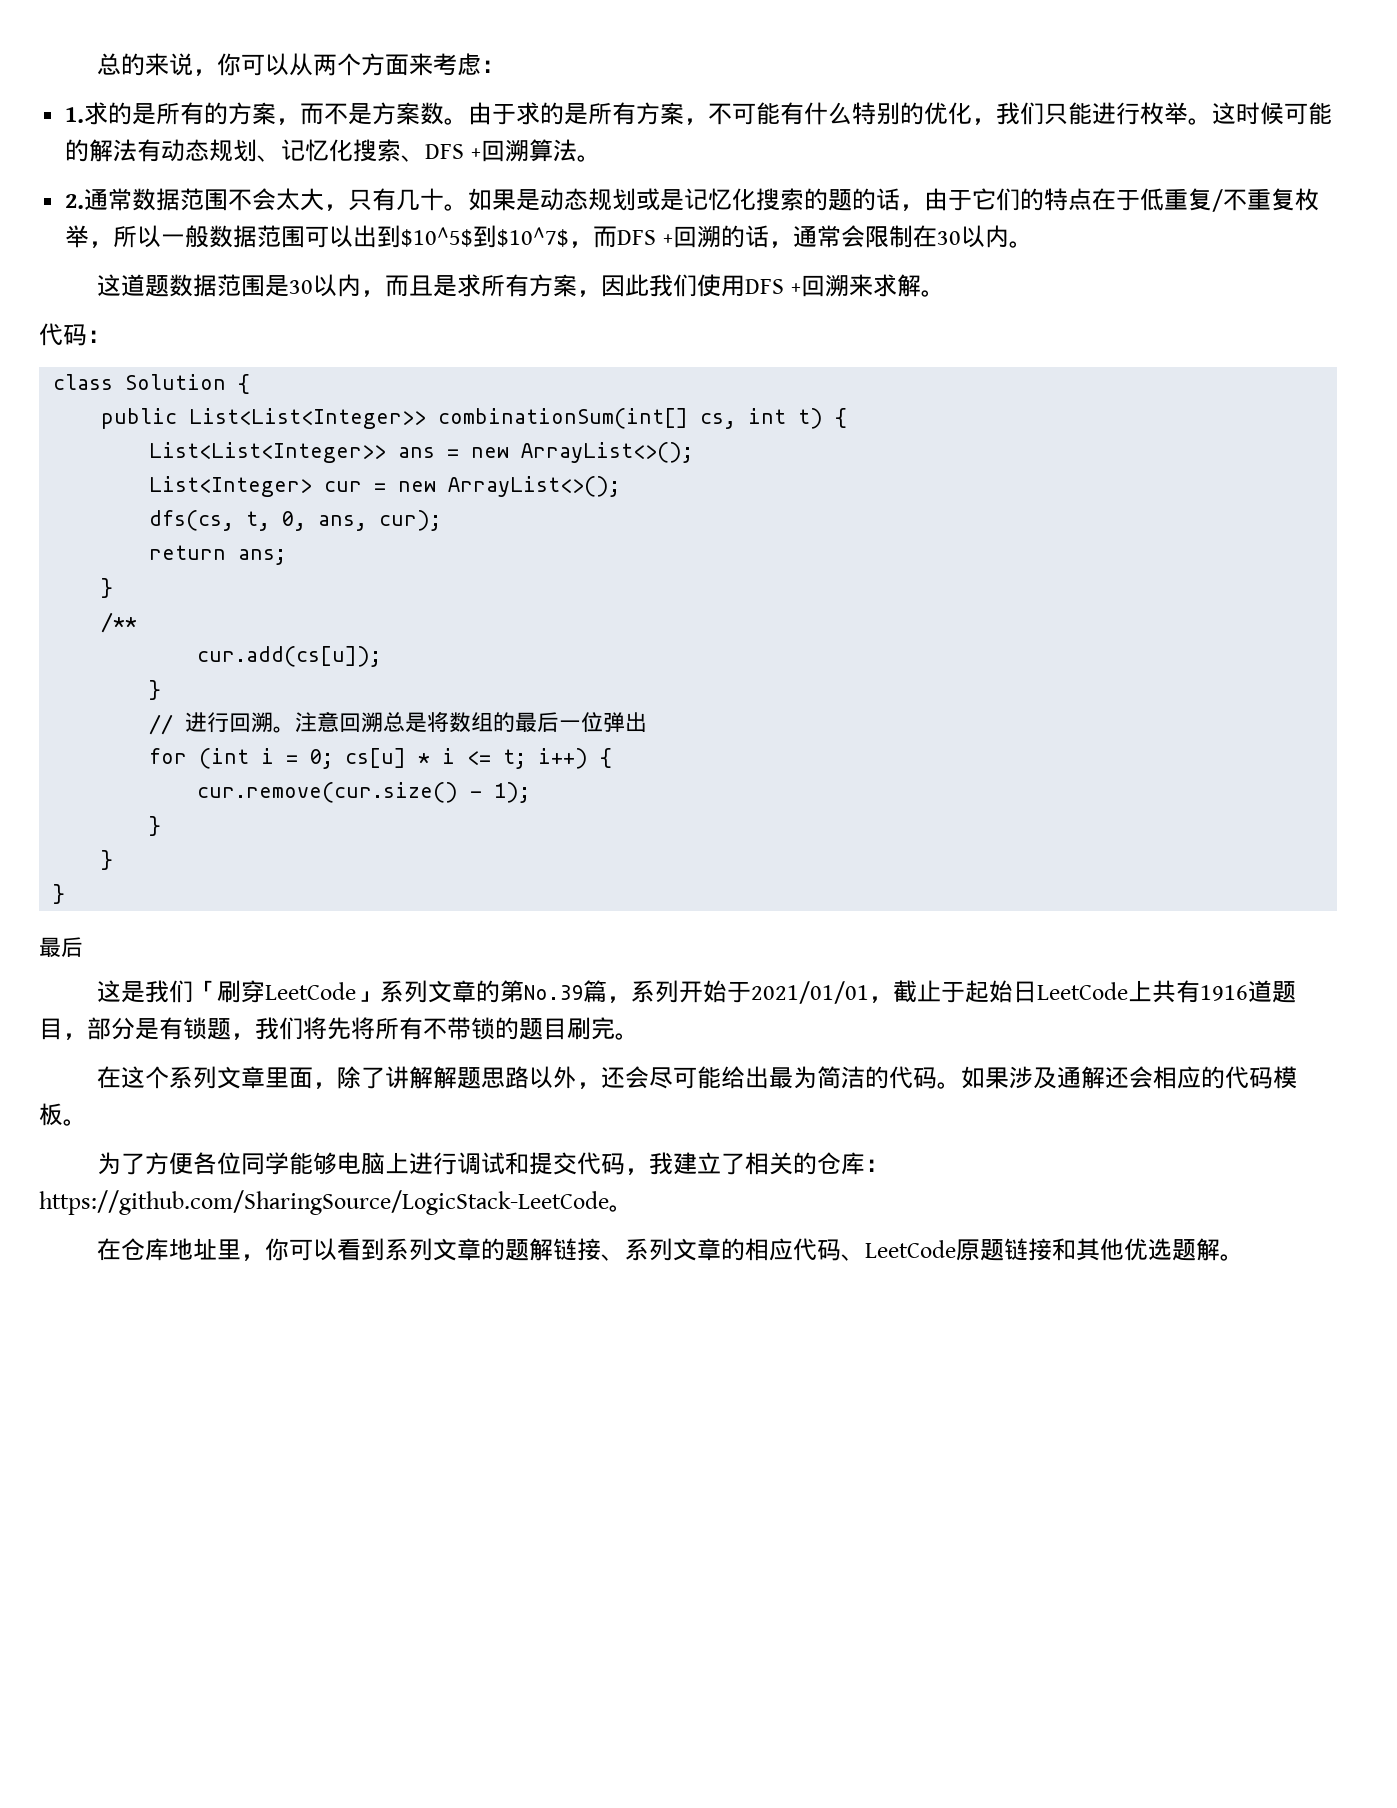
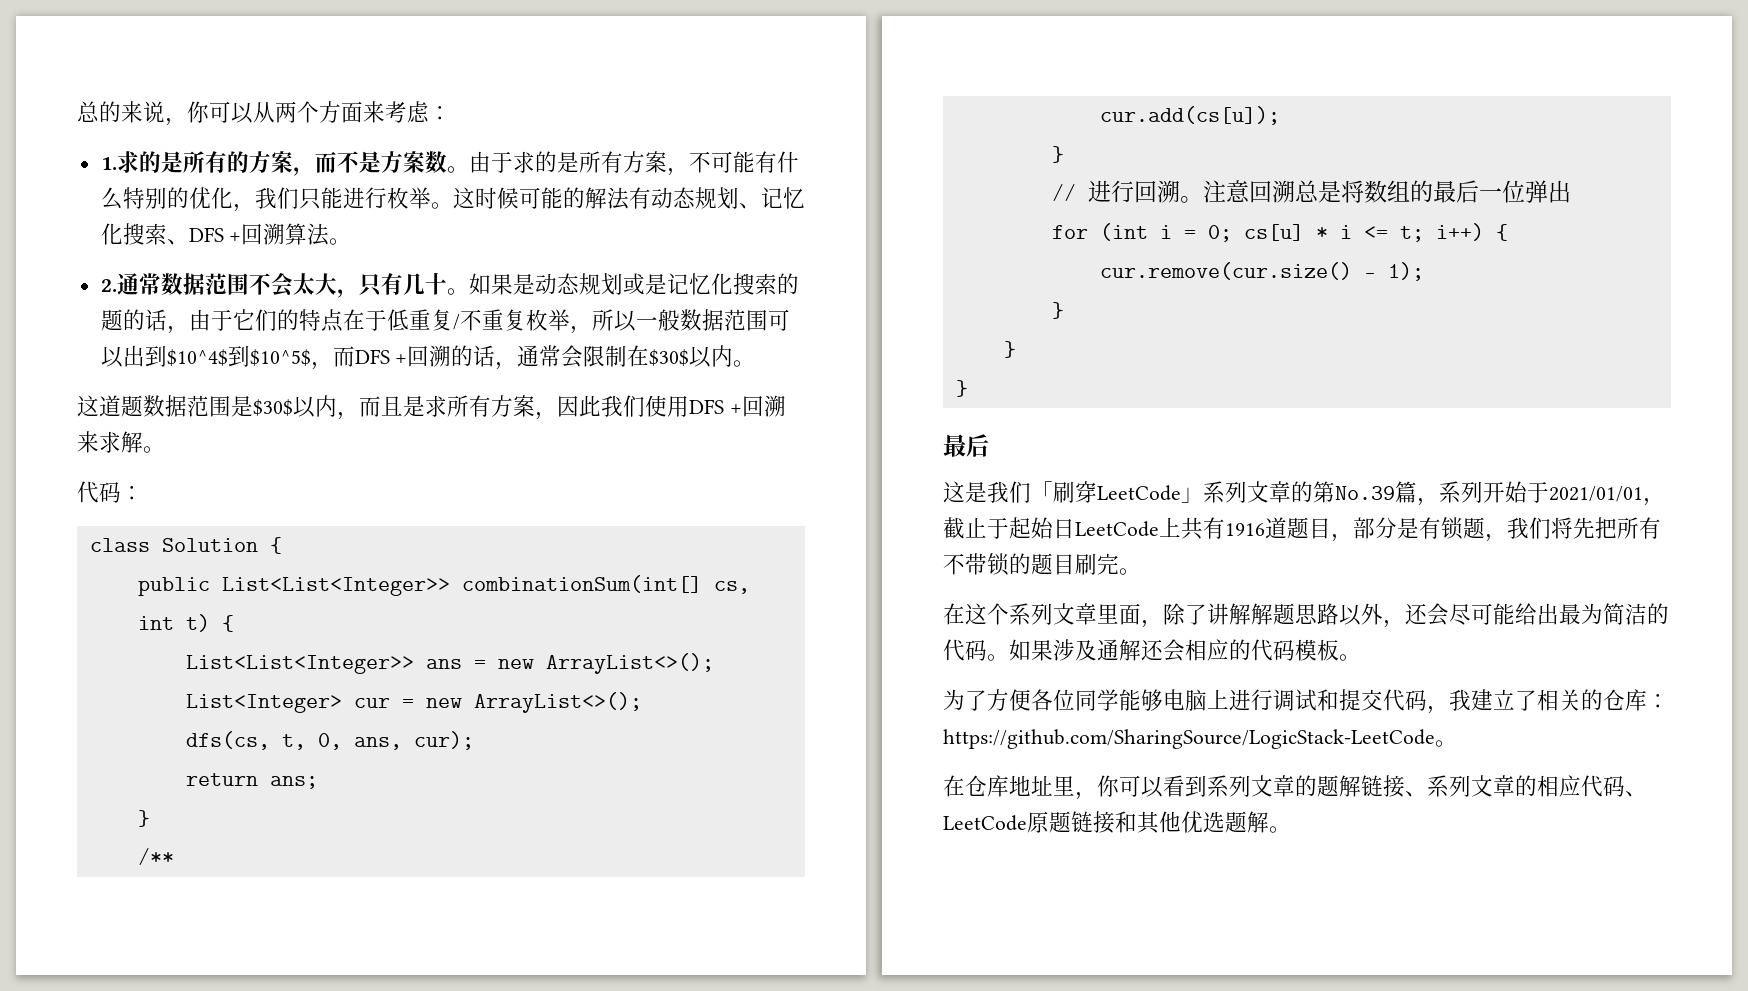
[401,225,570,248] $10^5$到$10^7$ -> [166,345,311,367] $10^4$到$10^5$
[936,231,961,245] 30 -> [649,349,690,366] $30$
[289,280,314,294] 30 -> [253,399,293,416] $30$
[351,1017,375,1040] 将 -> [1595,517,1617,539] 把

